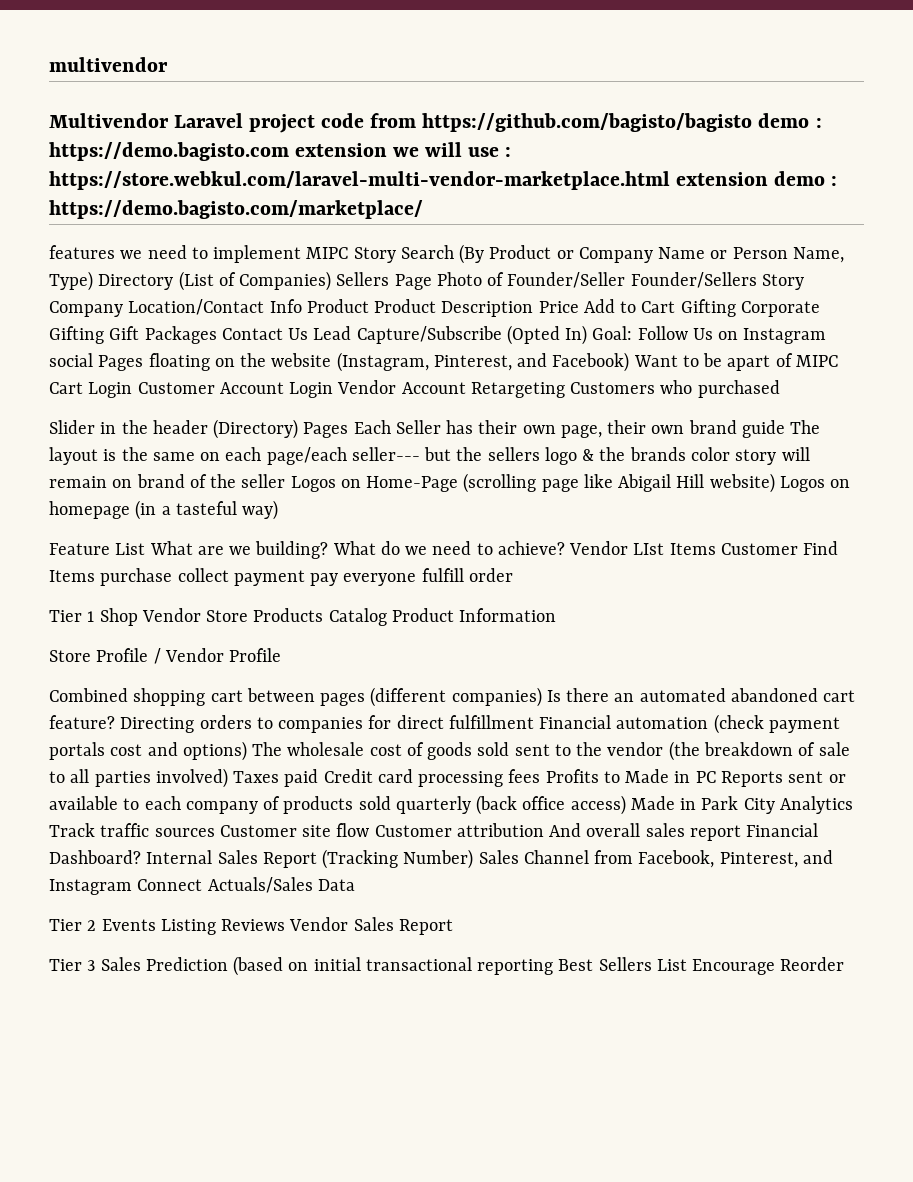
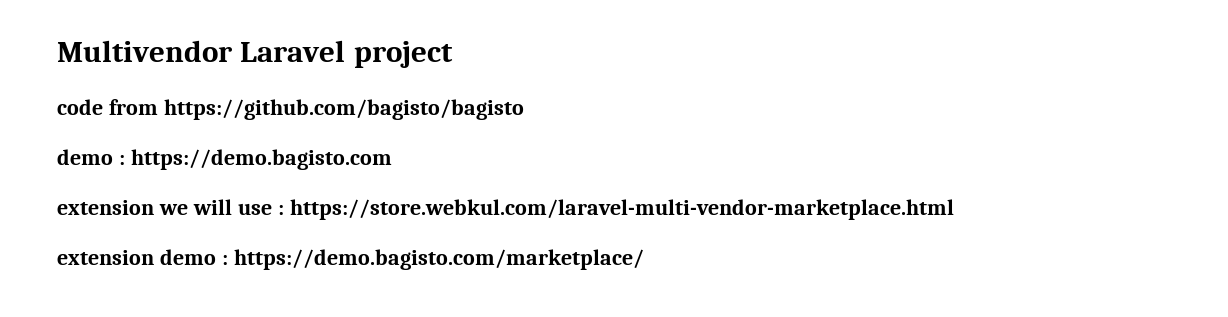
[49,57,168,72] multivendor // -> (57, 51) none
(316, 123) none -> (453, 54) //
(753, 122) none -> (524, 109) //
(289, 151) none -> (392, 159) //
(670, 180) none -> (954, 209) //
[49,244,844,264] [49,271,804,291] [49,299,820,317] [49,325,827,345] [49,352,838,372] [49,380,780,398] [49,419,821,439] [49,447,810,465] [49,473,851,493] [49,500,279,520] [49,541,839,559] [49,568,513,586] [49,608,557,626] [49,648,282,664] [49,687,856,707] [49,714,840,734] [49,741,850,761] [49,768,846,788] [49,795,853,815] [49,823,819,841] [49,849,833,869] [49,877,355,895] [49,917,453,935] [49,956,845,976] // features we need to implement MIPC Story Search (By Product or Company Name or Person Name, Type) Directory (List of Companies) Sellers Page Photo of Founder/Seller Founder/Sellers Story Company Location/Contact Info Product Product Description Price Add to Cart Gifting Corporate Gifting Gift Packages Contact Us Lead Capture/Subscribe (Opted In) Goal: Follow Us on Instagram social Pages floating on the website (Instagram, Pinterest, and Facebook) Want to be apart of MIPC Cart Login Customer Account Login Vendor Account Retargeting Customers who purchased // Slider in the header (Directory) Pages Each Seller has their own page, their own brand guide The layout is the same on each page/each seller--- but the sellers logo & the brands color story will remain on brand of the seller Logos on Home-Page (scrolling page like Abigail Hill website) Logos on homepage (in a tasteful way) // Feature List What are we building? What do we need to achieve? Vendor LIst Items Customer Find Items purchase collect payment pay everyone fulfill order // Tier 1 Shop Vendor Store Products Catalog Product Information // Store Profile / Vendor Profile // Combined shopping cart between pages (different companies) Is there an automated abandoned cart feature? Directing orders to companies for direct fulfillment Financial automation (check payment portals cost and options) The wholesale cost of goods sold sent to the vendor (the breakdown of sale to all parties involved) Taxes paid Credit card processing fees Profits to Made in PC Reports sent or available to each company of products sold quarterly (back office access) Made in Park City Analytics Track traffic sources Customer site flow Customer attribution And overall sales report Financial Dashboard? Internal Sales Report (Tracking Number) Sales Channel from Facebook, Pinterest, and Instagram Connect Actuals/Sales Data // Tier 2 Events Listing Reviews Vendor Sales Report // Tier 3 Sales Prediction (based on initial transactional reporting Best Sellers List Encourage Reorder -> (644, 259) none

